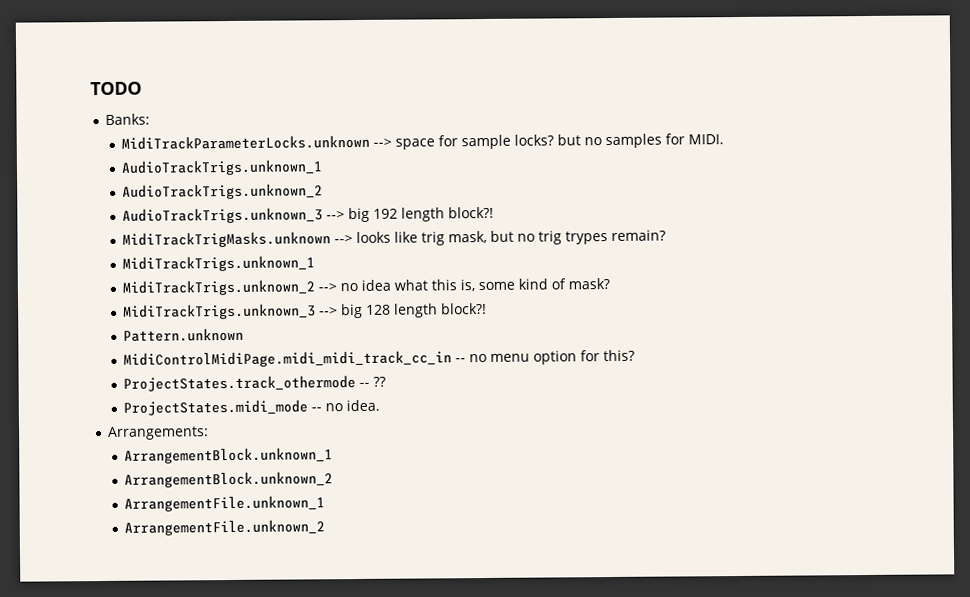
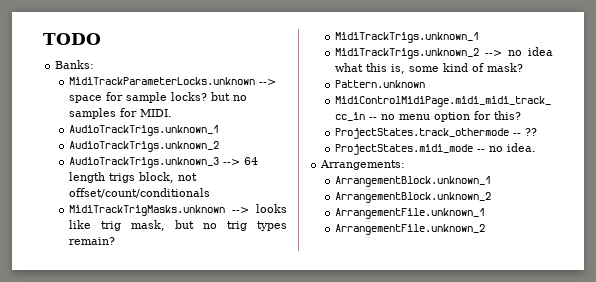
[348,206,495,223] big 192 length block?! -> [244,157,259,165] [69,172,198,183] [69,188,211,198] 64 length trigs block, not offset/count/conditionals
[565,231,609,245] trypes -> [257,221,287,231] types
[123,302,488,320] // MidiTrackTrigs.unknown_3 --> big 128 length block?! -> (524, 67) none

